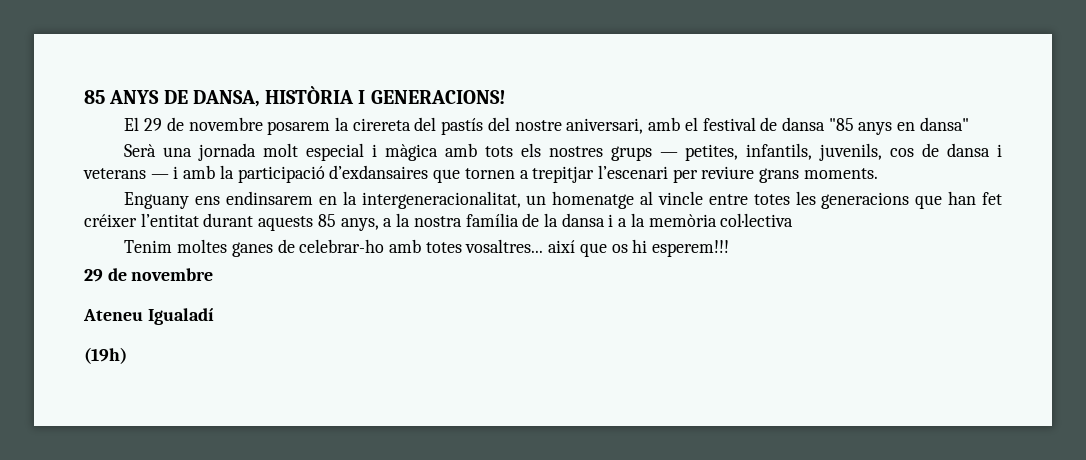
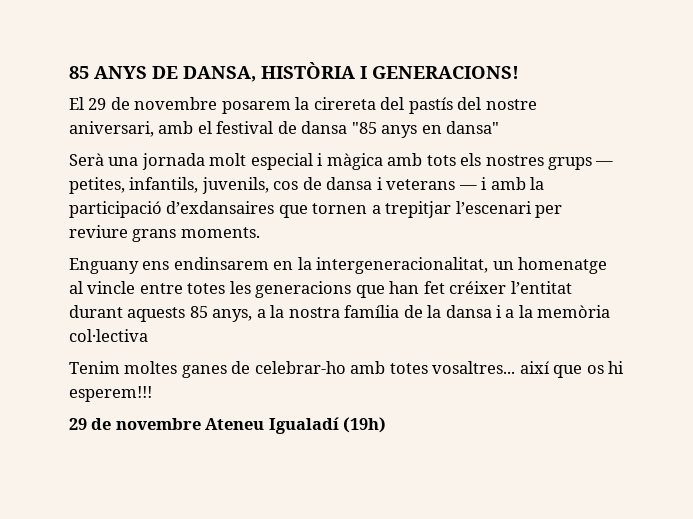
(214, 274) // -> (201, 424) none
(214, 316) // -> (339, 425) none

